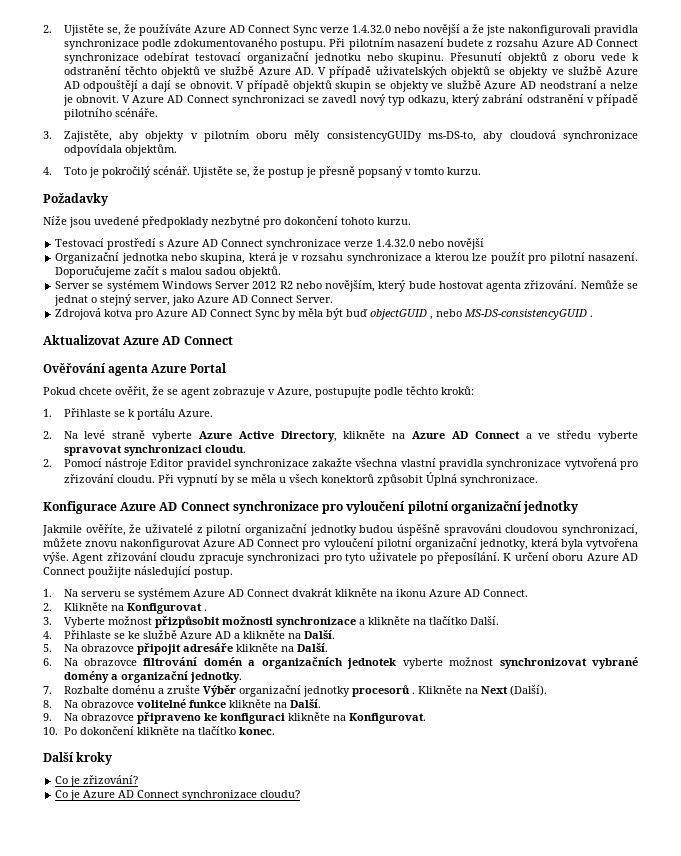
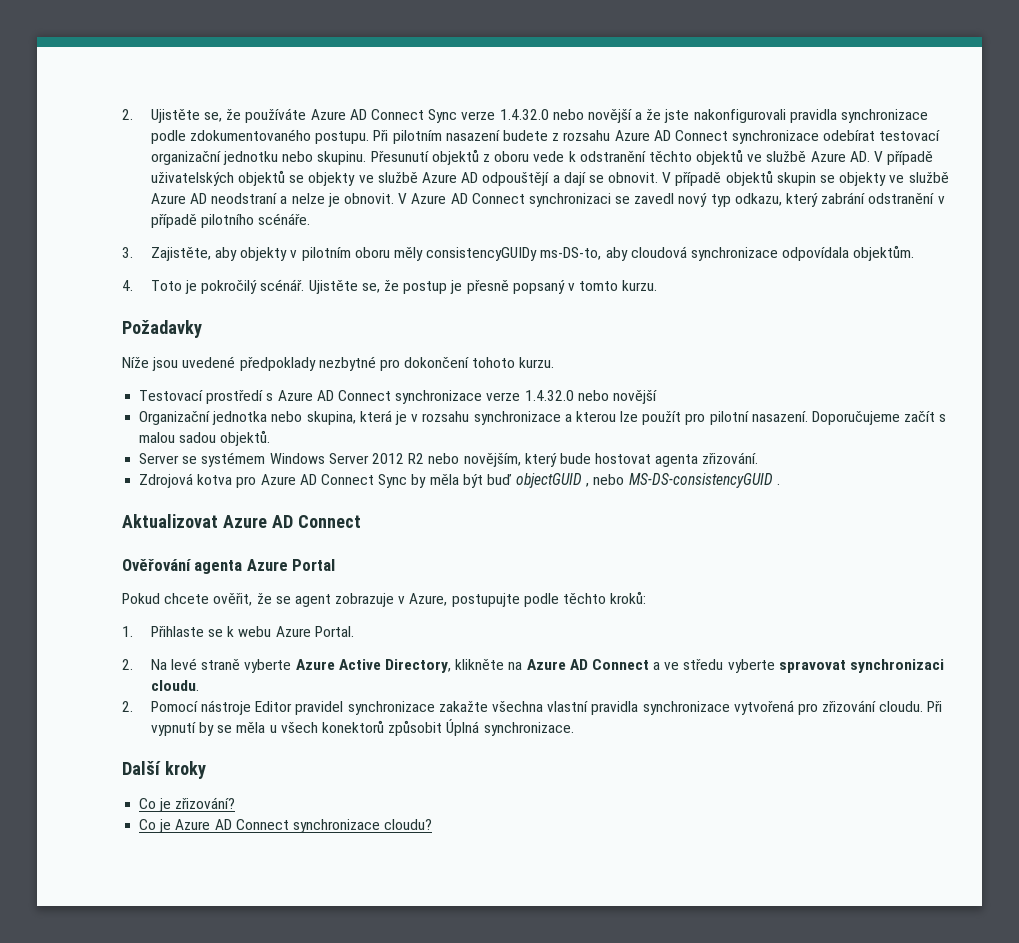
[580,280,638,289] [54,294,334,306] Nemůže se jednat o stejný server, jako Azure AD Connect Server. -> (759, 458) none
[136,408,213,420] portálu Azure. -> [238,626,354,637] webu Azure Portal.
[43,501,579,514] [42,524,639,536] [43,538,639,550] [43,552,638,564] [43,566,233,578] [43,588,528,600] [43,602,207,614] [43,616,499,628] [43,630,335,639] [43,643,328,655] [43,657,638,669] [63,671,242,683] [43,685,547,697] [43,699,321,708] [43,712,426,724] [43,726,275,735] // Konfigurace Azure AD Connect synchronizace pro vyloučení pilotní organizační jednotky // Jakmile ověříte, že uživatelé z pilotní organizační jednotky budou úspěšně spravováni cloudovou synchronizací, můžete znovu nakonfigurovat Azure AD Connect pro vyloučení pilotní organizační jednotky, která byla vytvořena výše. Agent zřizování cloudu zpracuje synchronizaci pro tyto uživatele po přeposílání. K určení oboru Azure AD Connect použijte následující postup. // 1. Na serveru se systémem Azure AD Connect dvakrát klikněte na ikonu Azure AD Connect. // 2. Klikněte na Konfigurovat . // 3. Vyberte možnost přizpůsobit možnosti synchronizace a klikněte na tlačítko Další. // 4. Přihlaste se ke službě Azure AD a klikněte na Další. // 5. Na obrazovce připojit adresáře klikněte na Další. // 6. Na obrazovce filtrování domén a organizačních jednotek vyberte možnost synchronizovat vybrané domény a organizační jednotky. // 7. Rozbalte doménu a zrušte Výběr organizační jednotky procesorů . Klikněte na Next (Další). // 8. Na obrazovce volitelné funkce klikněte na Další. // 9. Na obrazovce připraveno ke konfiguraci klikněte na Konfigurovat. // 10. Po dokončení klikněte na tlačítko konec. -> (574, 729) none

